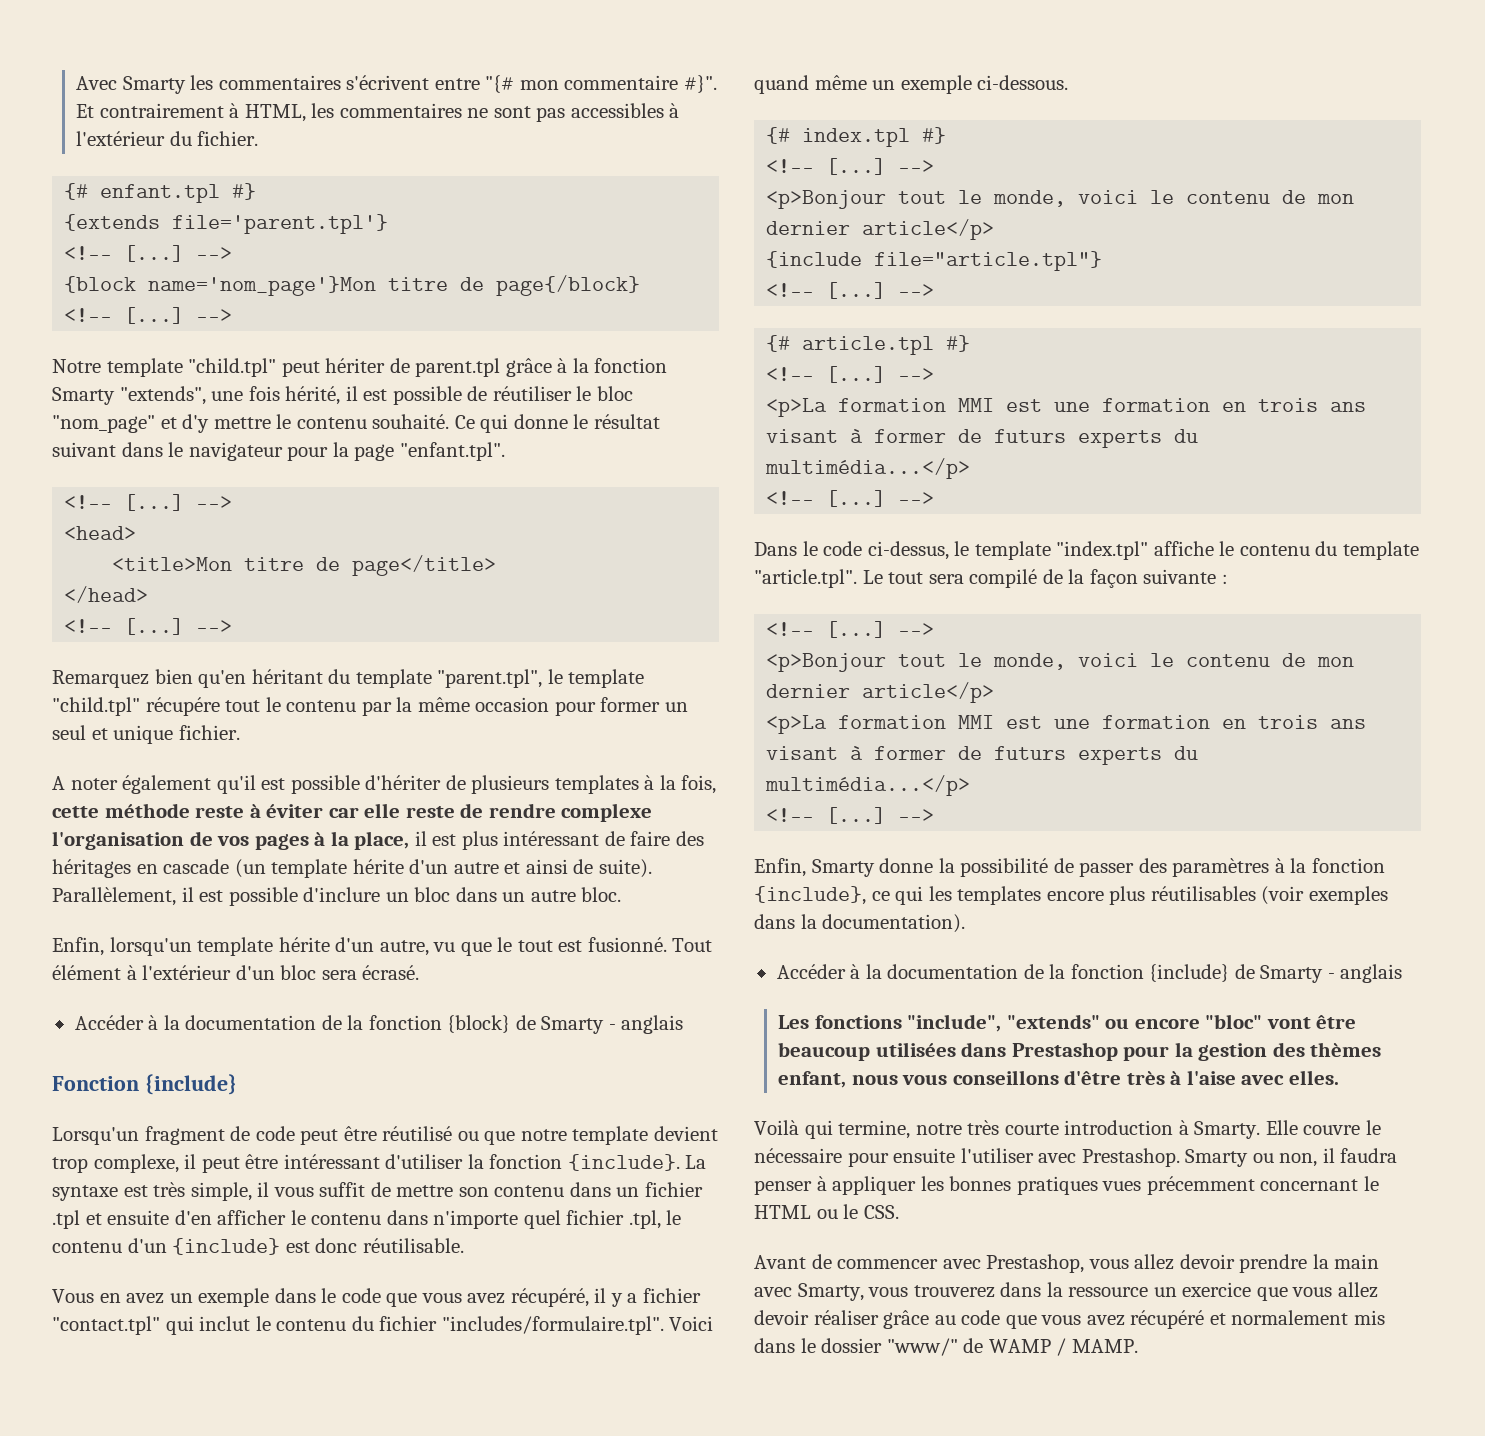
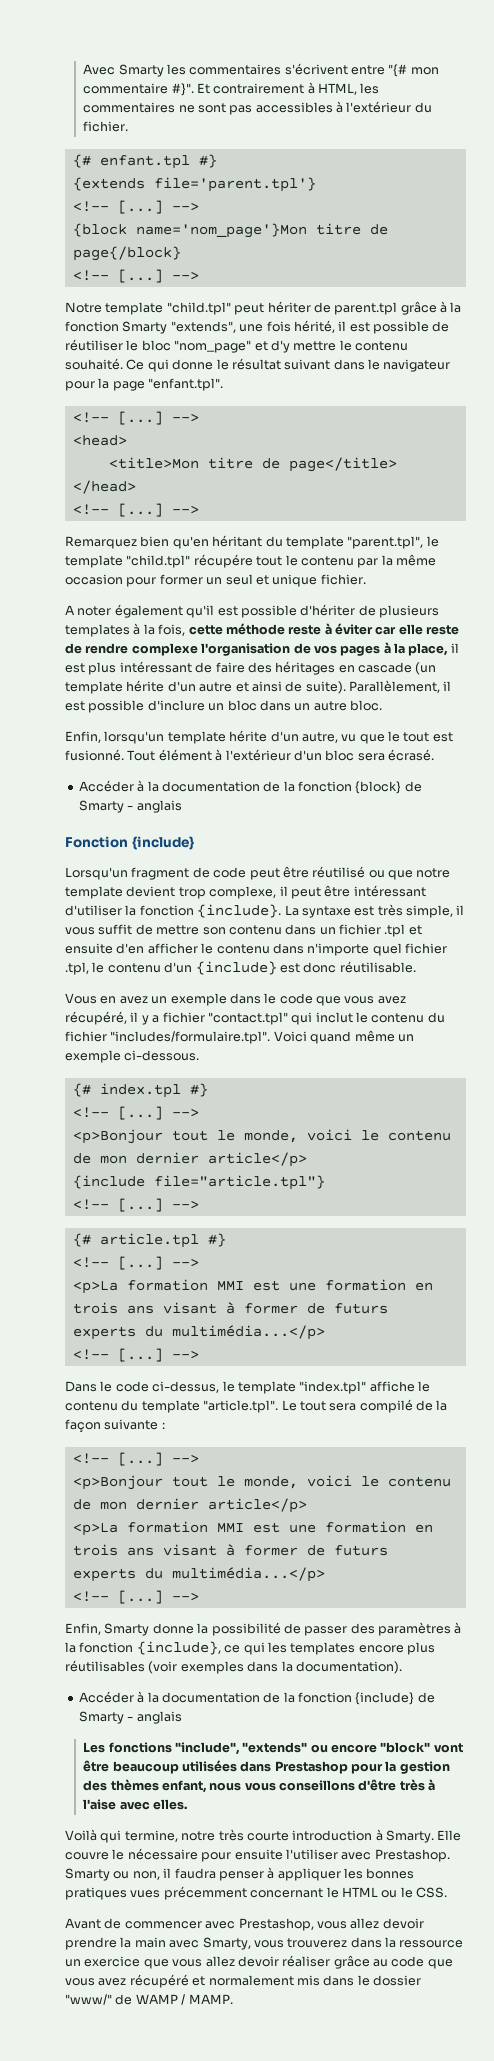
[1205,1014,1263,1029] "bloc" -> [380,1742,431,1753] "block"

